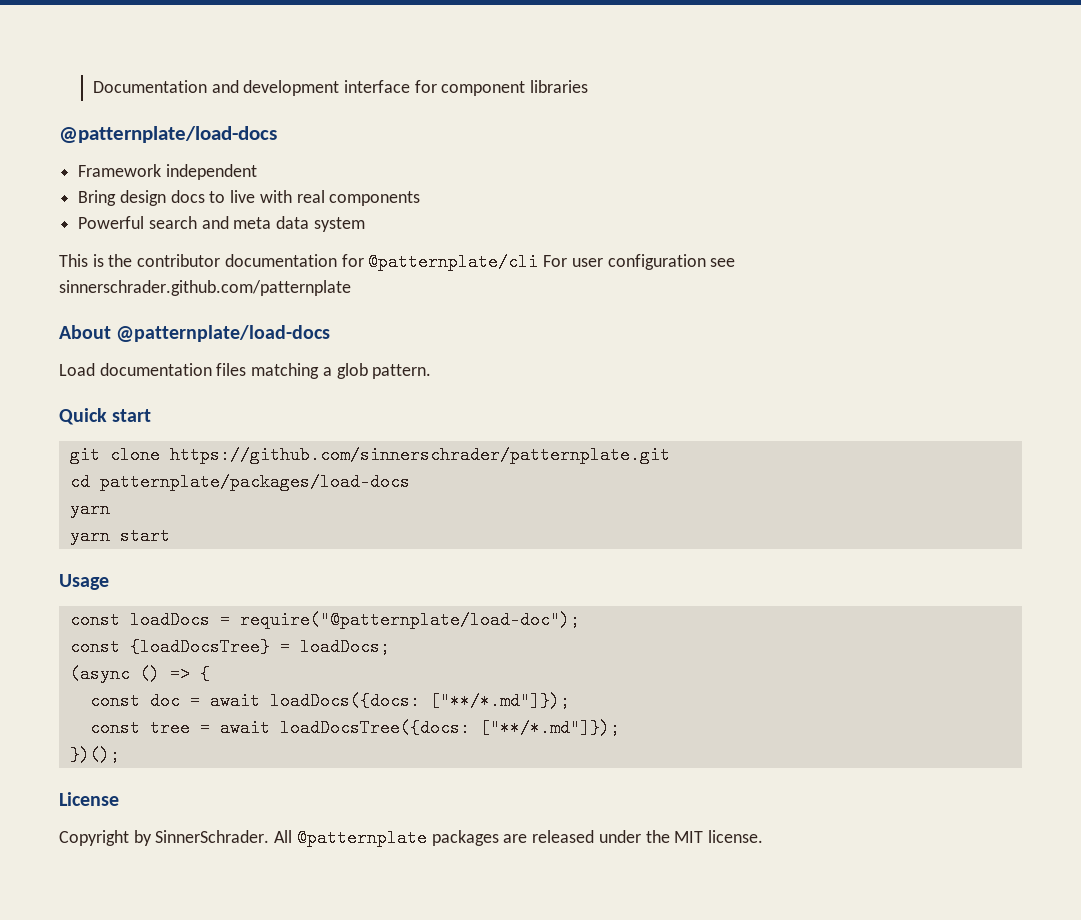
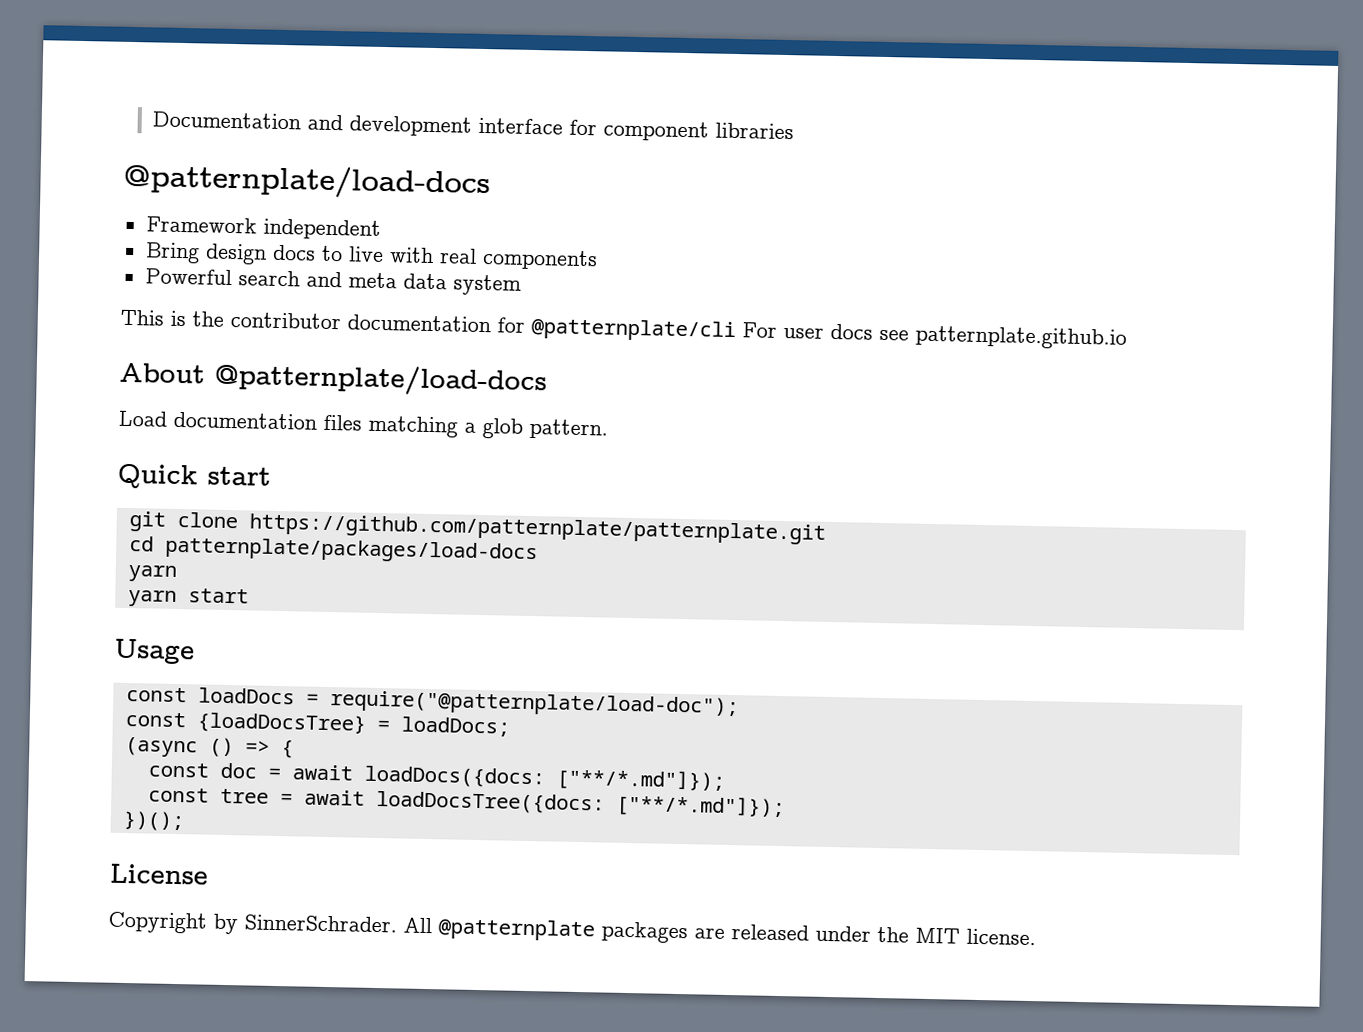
[607,254,736,270] [59,280,351,296] configuration see sinnerschrader.github.com/patternplate -> [830,323,1127,350] docs see patternplate.github.io
[169,446,670,464] https://github.com/sinnerschrader/patternplate.git -> [248,513,826,545] https://github.com/patternplate/patternplate.git

